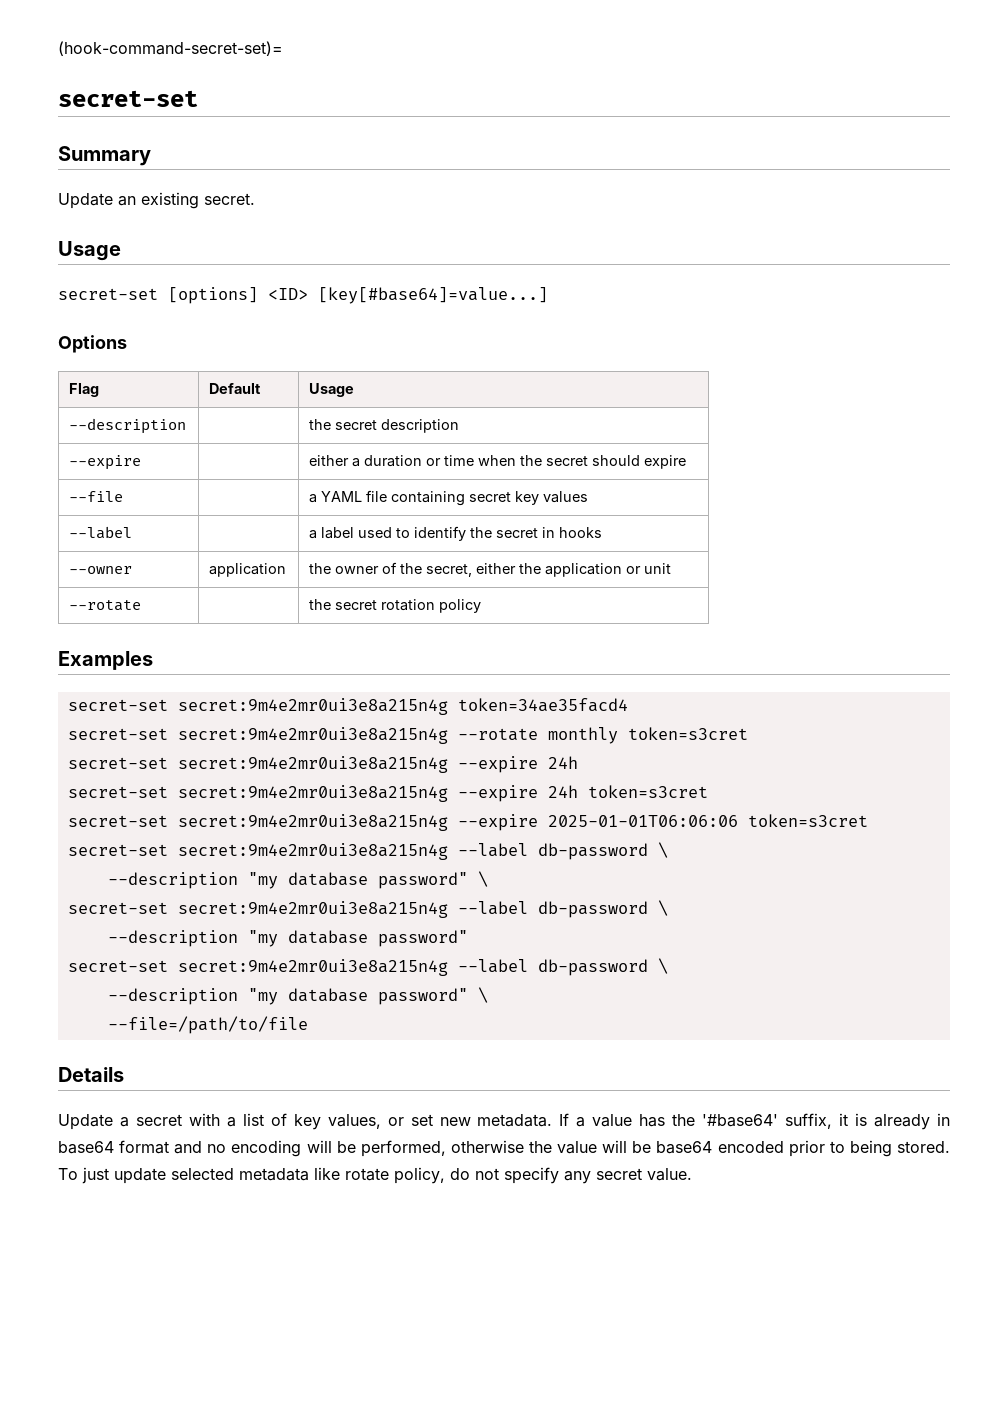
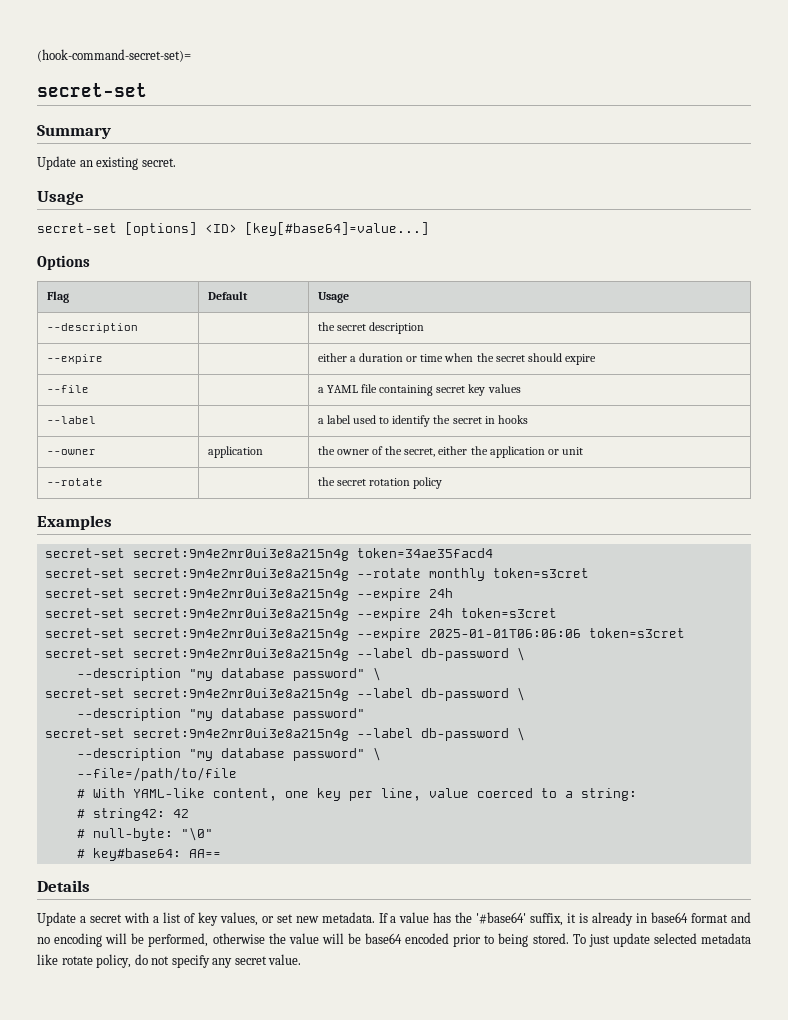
(308, 1025) none -> [76,788,637,801] [76,808,189,821] [76,827,213,841] [76,848,221,861] // # With YAML-like content, one key per line, value coerced to a string: // # string42: 42 // # null-byte: "\0" // # key#base64: AA==

